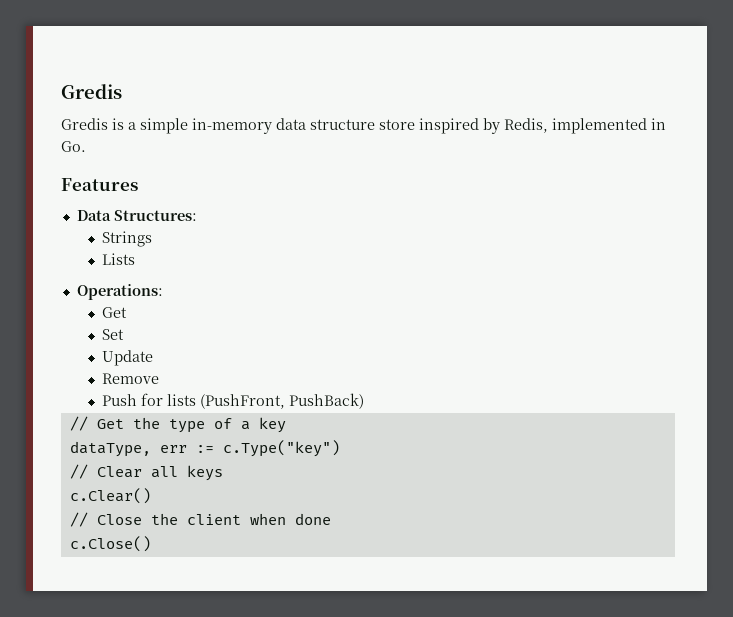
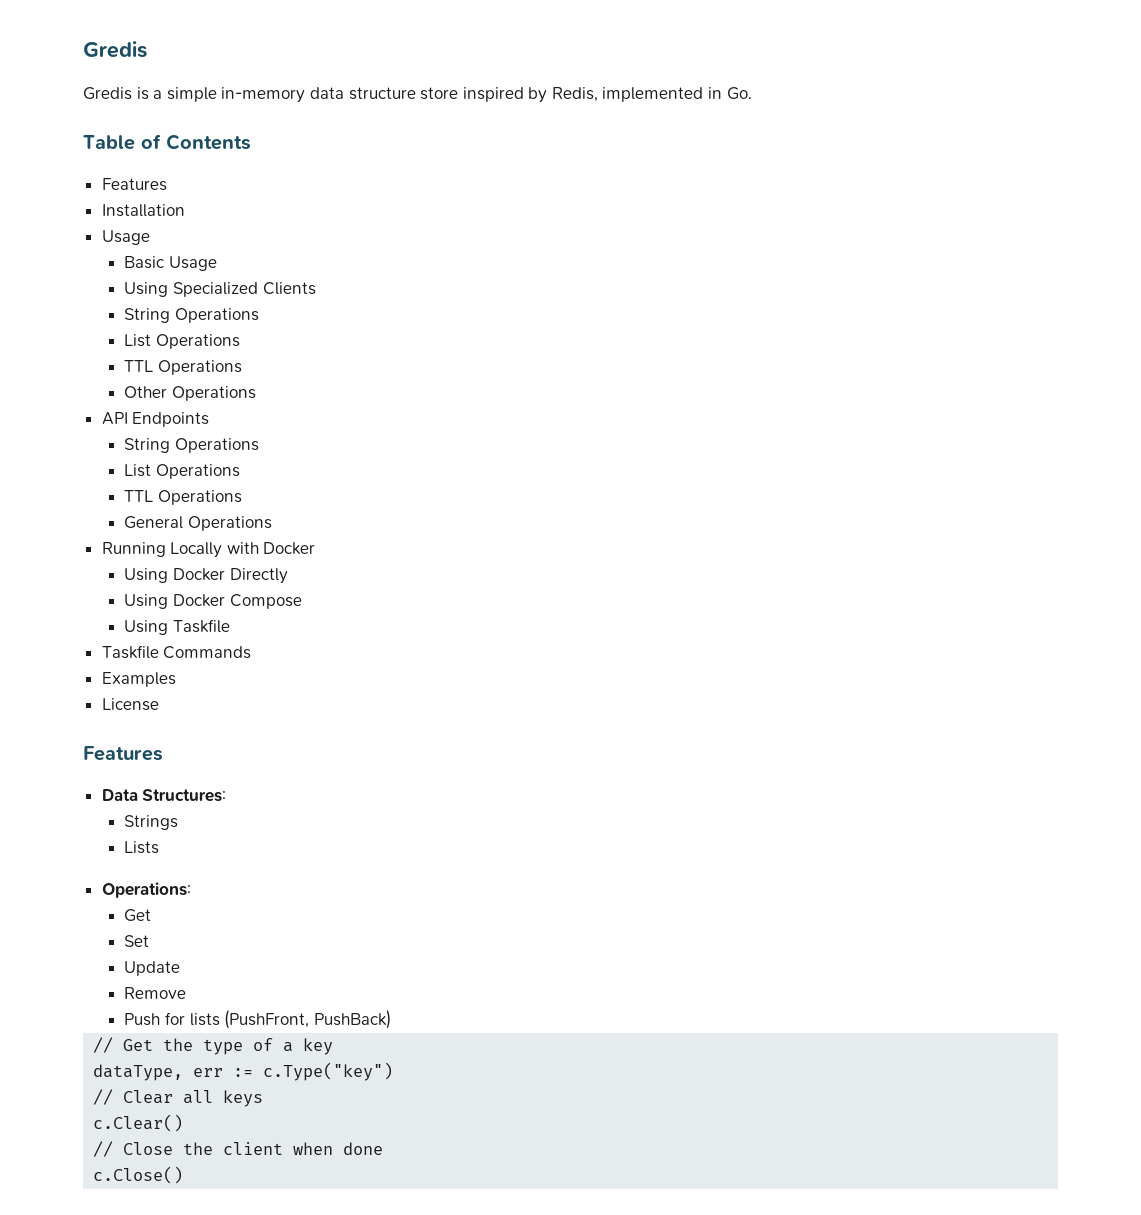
(86, 146) none -> [83,134,251,150] [101,178,167,191] [101,204,185,217] [101,230,150,245] [124,256,218,271] [124,282,316,297] [124,308,260,323] [124,334,241,349] [124,360,243,375] [124,386,257,401] [101,412,210,427] [124,438,260,453] [124,464,241,479] [124,490,243,505] [124,516,273,531] [101,542,316,558] [124,568,288,584] [124,594,302,609] [124,619,231,635] [101,645,252,659] [101,672,176,687] [101,698,159,711] // Table of Contents // Features // Installation // Usage // Basic Usage // Using Specialized Clients // String Operations // List Operations // TTL Operations // Other Operations // API Endpoints // String Operations // List Operations // TTL Operations // General Operations // Running Locally with Docker // Using Docker Directly // Using Docker Compose // Using Taskfile // Taskfile Commands // Examples // License

